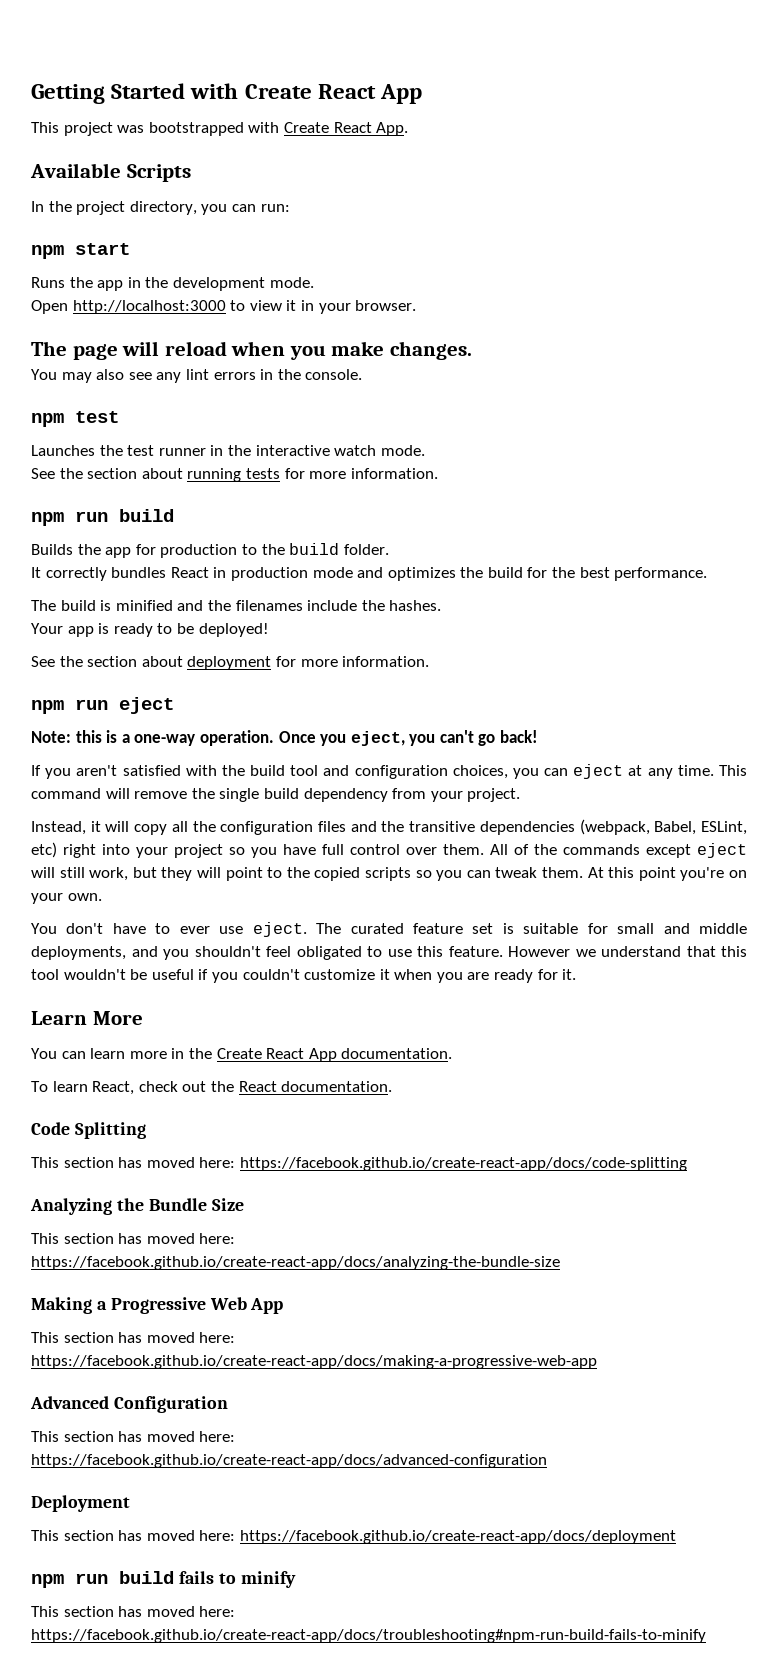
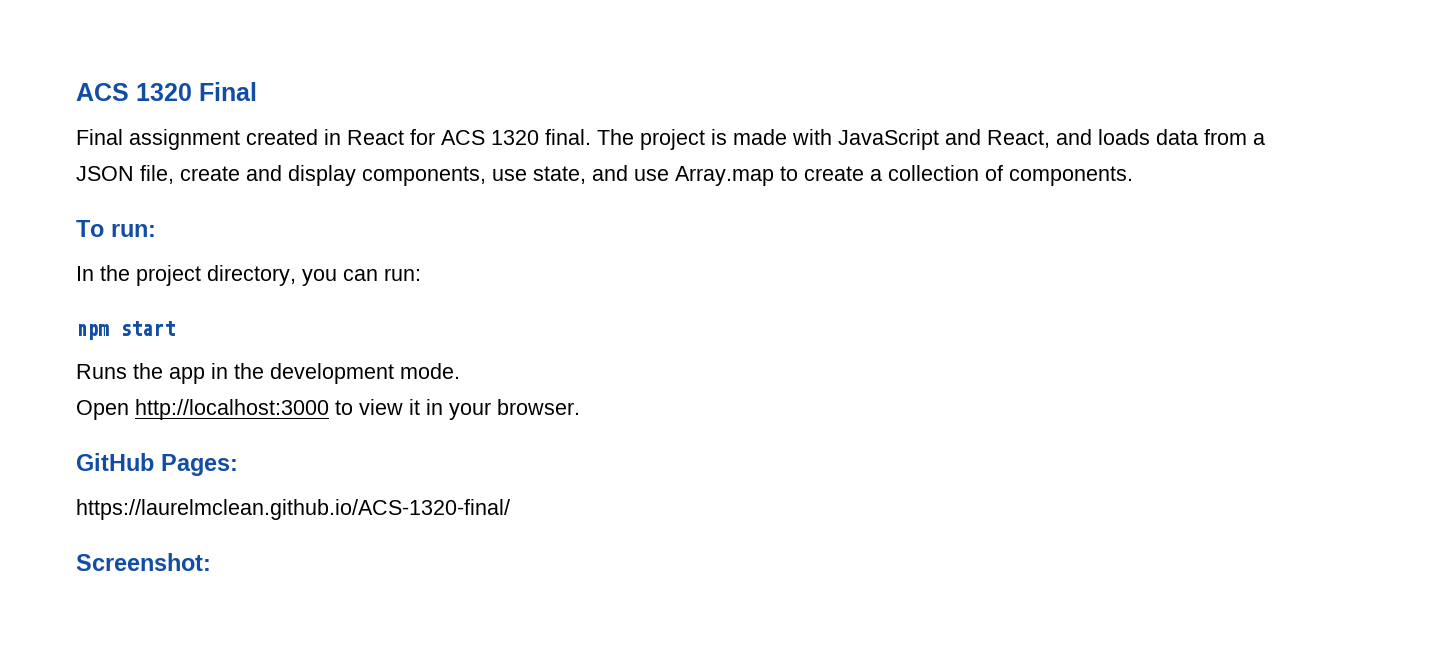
[31,83,423,104] [31,122,409,136] [30,163,191,182] Getting Started with Create React App // This project was bootstrapped with Create React App. // Available Scripts -> [76,82,257,101] [76,129,1265,150] [76,165,1133,186] [76,220,156,237] ACS 1320 Final // Final assignment created in React for ACS 1320 final. The project is made with JavaScript and React, and loads data from a JSON file, create and display components, use state, and use Array.map to create a collection of components. // To run:
[31,341,472,360] [31,369,363,383] [31,411,119,427] [31,445,425,456] [31,468,438,482] [31,509,174,526] [31,543,389,558] [31,567,708,581] [31,600,442,611] [31,623,269,637] [31,656,430,670] [31,697,174,714] [31,730,539,746] [31,764,747,779] [31,788,521,802] [31,819,747,835] [31,842,747,858] [31,867,748,881] [31,893,102,904] [31,922,747,937] [31,946,747,960] [31,969,577,983] [31,1011,143,1025] [31,1048,453,1062] [31,1081,393,1095] [31,1122,146,1139] [31,1157,687,1171] [30,1198,244,1215] [31,1233,236,1244] [31,1256,560,1270] [31,1297,284,1314] [31,1332,236,1343] [31,1355,597,1369] [30,1396,228,1413] [31,1431,236,1442] [31,1454,547,1468] [31,1495,130,1512] [31,1530,676,1544] [31,1571,296,1588] [31,1606,236,1617] [31,1629,706,1643] The page will reload when you make changes. // You may also see any lint errors in the console. // npm test // Launches the test runner in the interactive watch mode. // See the section about running tests for more information. // npm run build // Builds the app for production to the build folder. // It correctly bundles React in production mode and optimizes the build for the best performance. // The build is minified and the filenames include the hashes. // Your app is ready to be deployed! // See the section about deployment for more information. // npm run eject // Note: this is a one-way operation. Once you eject, you can't go back! // If you aren't satisfied with the build tool and configuration choices, you can eject at any time. This command will remove the single build dependency from your project. // Instead, it will copy all the configuration files and the transitive dependencies (webpack, Babel, ESLint, etc) right into your project so you have full control over them. All of the commands except eject will still work, but they will point to the copied scripts so you can tweak them. At this point you're on your own. // You don't have to ever use eject. The curated feature set is suitable for small and middle deployments, and you shouldn't feel obligated to use this feature. However we understand that this tool wouldn't be useful if you couldn't customize it when you are ready for it. // Learn More // You can learn more in the Create React App documentation. // To learn React, check out the React documentation. // Code Splitting // This section has moved here: https://facebook.github.io/create-react-app/docs/code-splitting // Analyzing the Bundle Size // This section has moved here: https://facebook.github.io/create-react-app/docs/analyzing-the-bundle-size // Making a Progressive Web App // This section has moved here: https://facebook.github.io/create-react-app/docs/making-a-progressive-web-app // Advanced Configuration // This section has moved here: https://facebook.github.io/create-react-app/docs/advanced-configuration // Deployment // This section has moved here: https://facebook.github.io/create-react-app/docs/deployment // npm run build fails to minify // This section has moved here: https://facebook.github.io/create-react-app/docs/troubleshooting#npm-run-build-fails-to-minify -> [76,453,238,476] [76,499,510,520] [76,553,211,571] GitHub Pages: // https://laurelmclean.github.io/ACS-1320-final/ // Screenshot:

